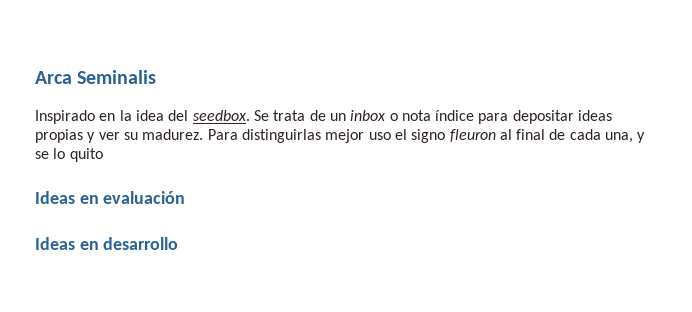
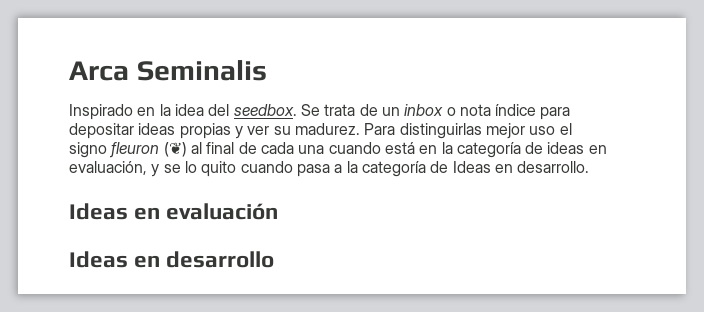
(496, 135) none -> [163,142,187,157] (❦)
[605,132,646,143] [35,148,103,162] una, y se lo quito -> [298,142,607,158] [69,161,590,177] una cuando está en la categoría de ideas en evaluación, y se lo quito cuando pasa a la categoría de Ideas en desarrollo.

